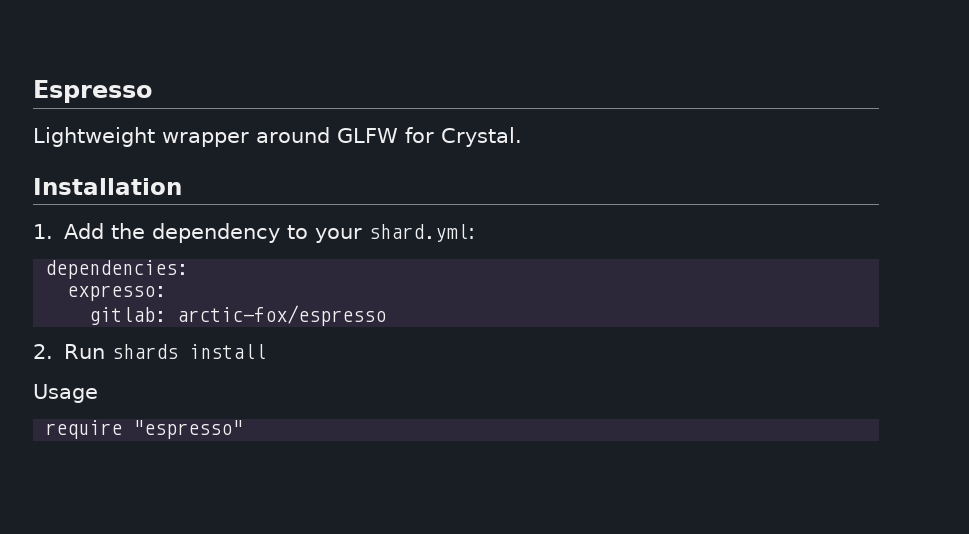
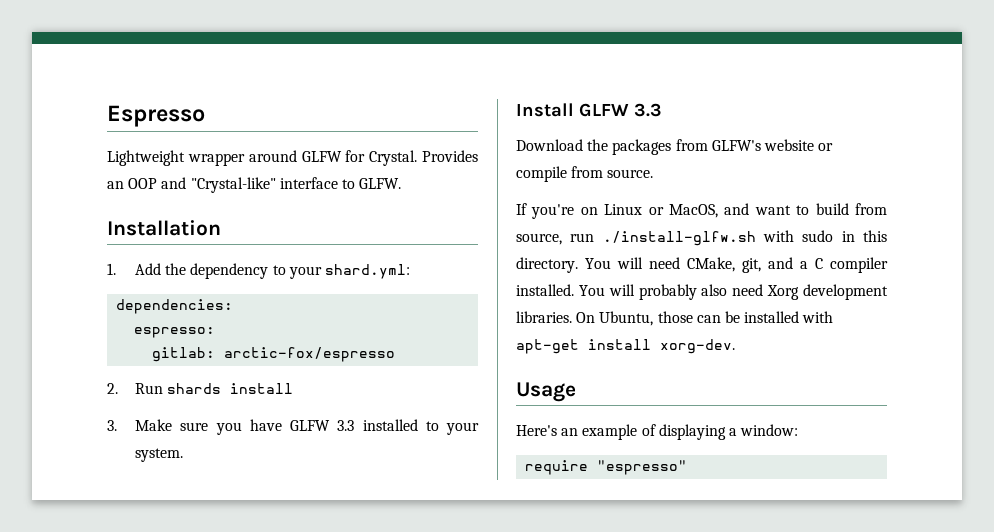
(522, 137) none -> [422,150,478,162] [107,177,402,193] Provides an OOP and "Crystal-like" interface to GLFW.
[67,285,167,301] expresso: -> [134,327,216,338] espresso:
[33,384,98,403] Usage -> [107,419,479,435] [135,448,184,462] [516,103,662,117] [516,139,834,155] [516,166,654,182] [516,203,887,219] [516,230,887,246] [516,257,888,273] [516,284,888,300] [516,311,834,326] [516,339,735,354] [516,382,576,402] [516,424,799,440] 3. Make sure you have GLFW 3.3 installed to your system. // Install GLFW 3.3 // Download the packages from GLFW's website or compile from source. // If you're on Linux or MacOS, and want to build from source, run ./install-glfw.sh with sudo in this directory. You will need CMake, git, and a C compiler installed. You will probably also need Xorg development libraries. On Ubuntu, those can be installed with apt-get install xorg-dev. // Usage // Here's an example of displaying a window:

